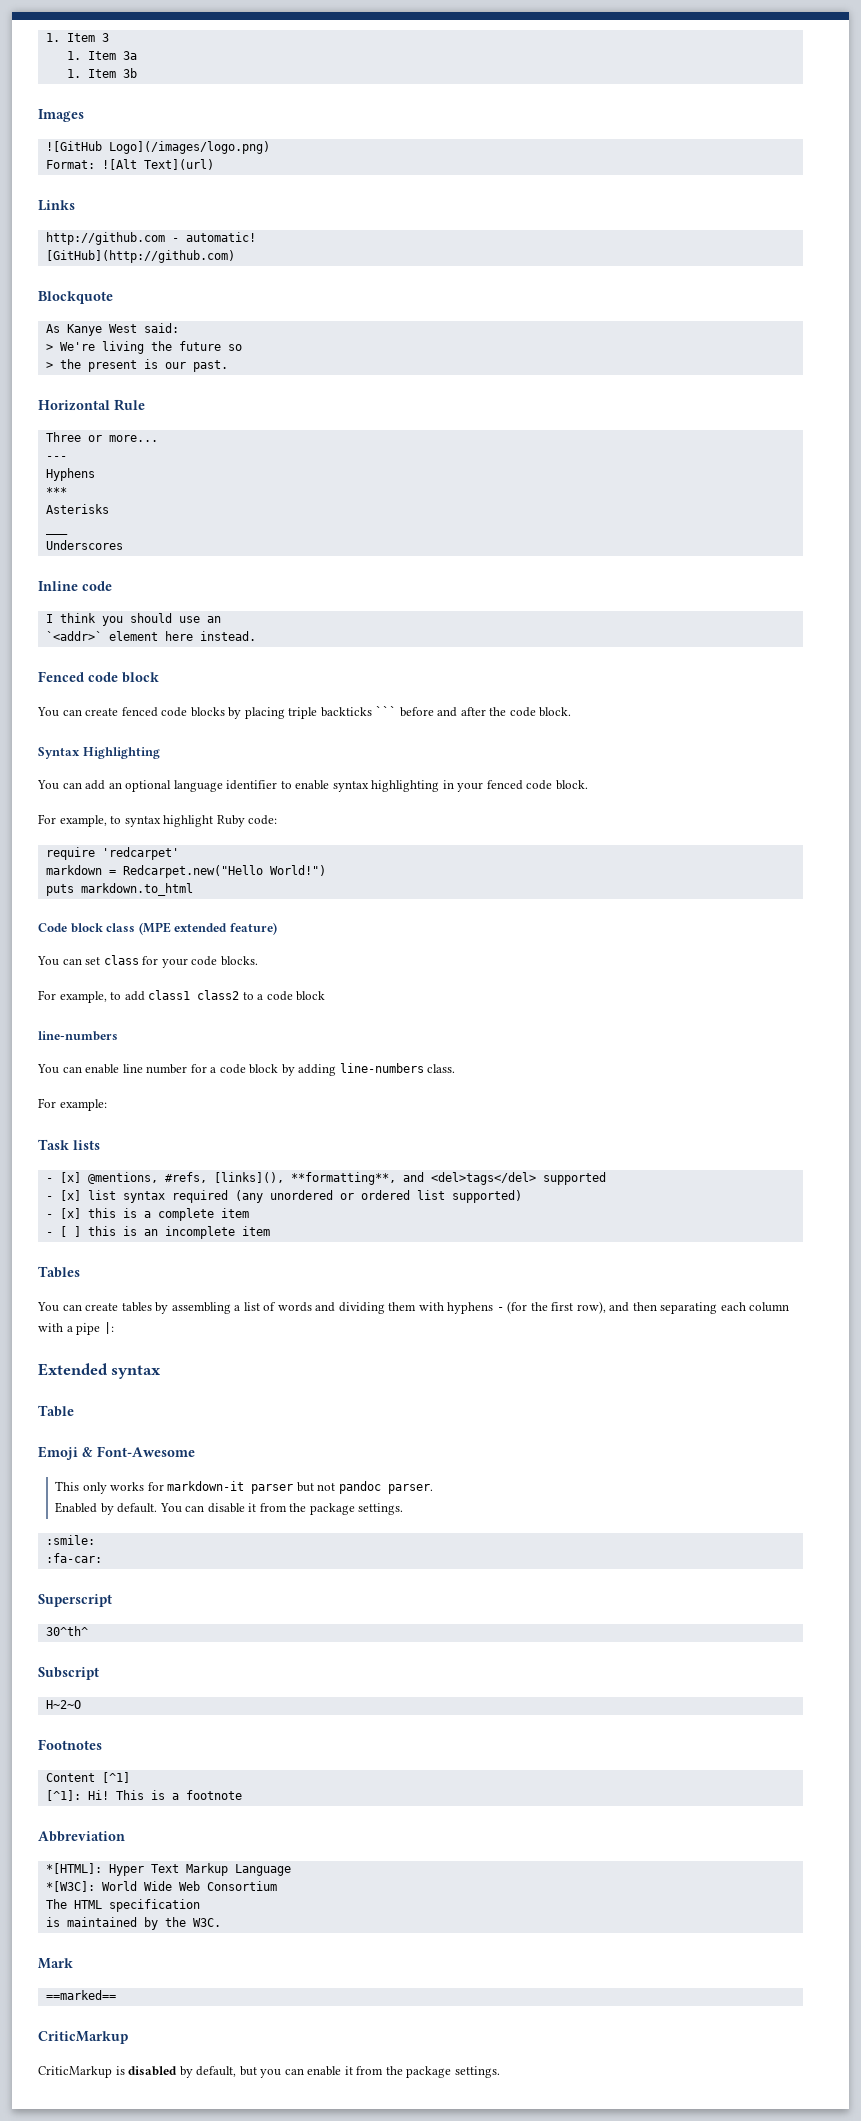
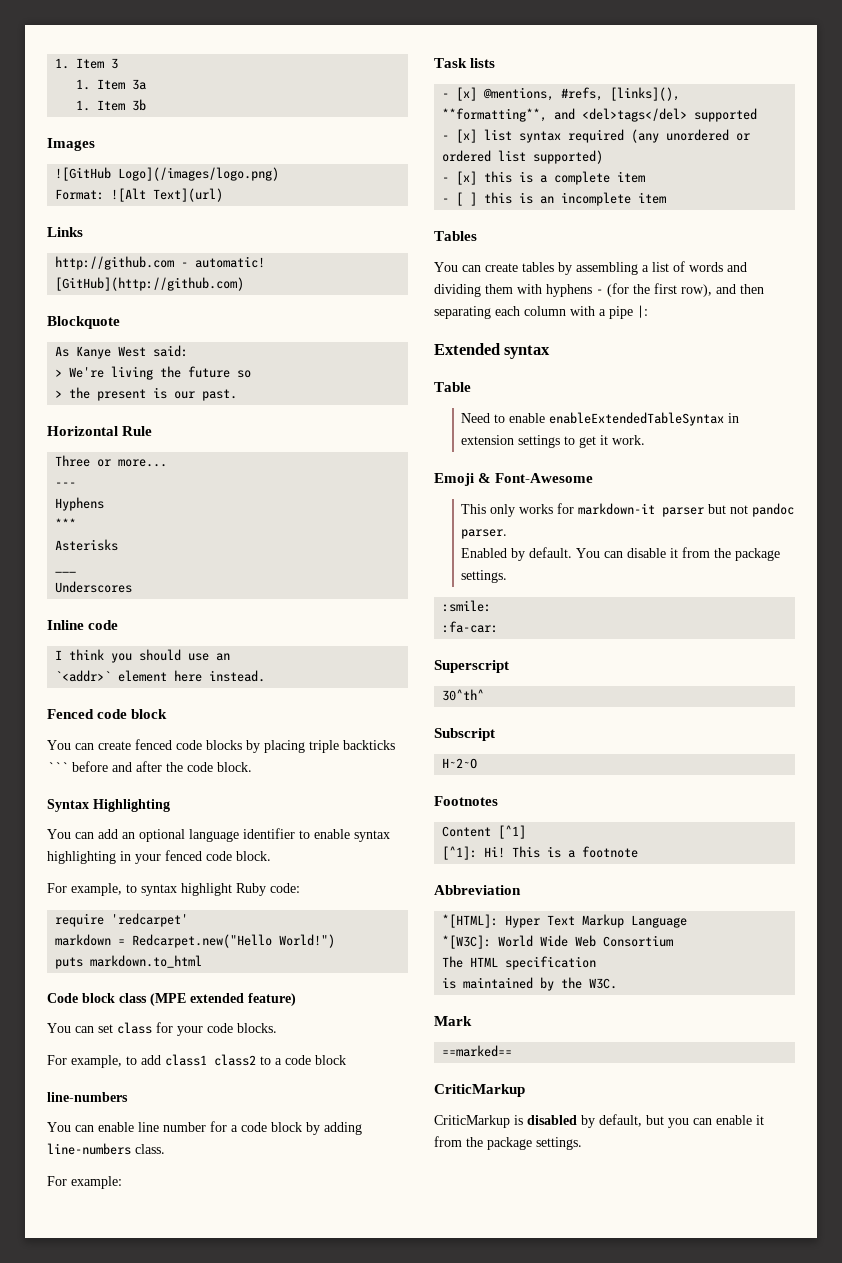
(74, 1411) none -> [461,412,740,426] [461,435,646,448] // Need to enable enableExtendedTableSyntax in extension settings to get it work.

